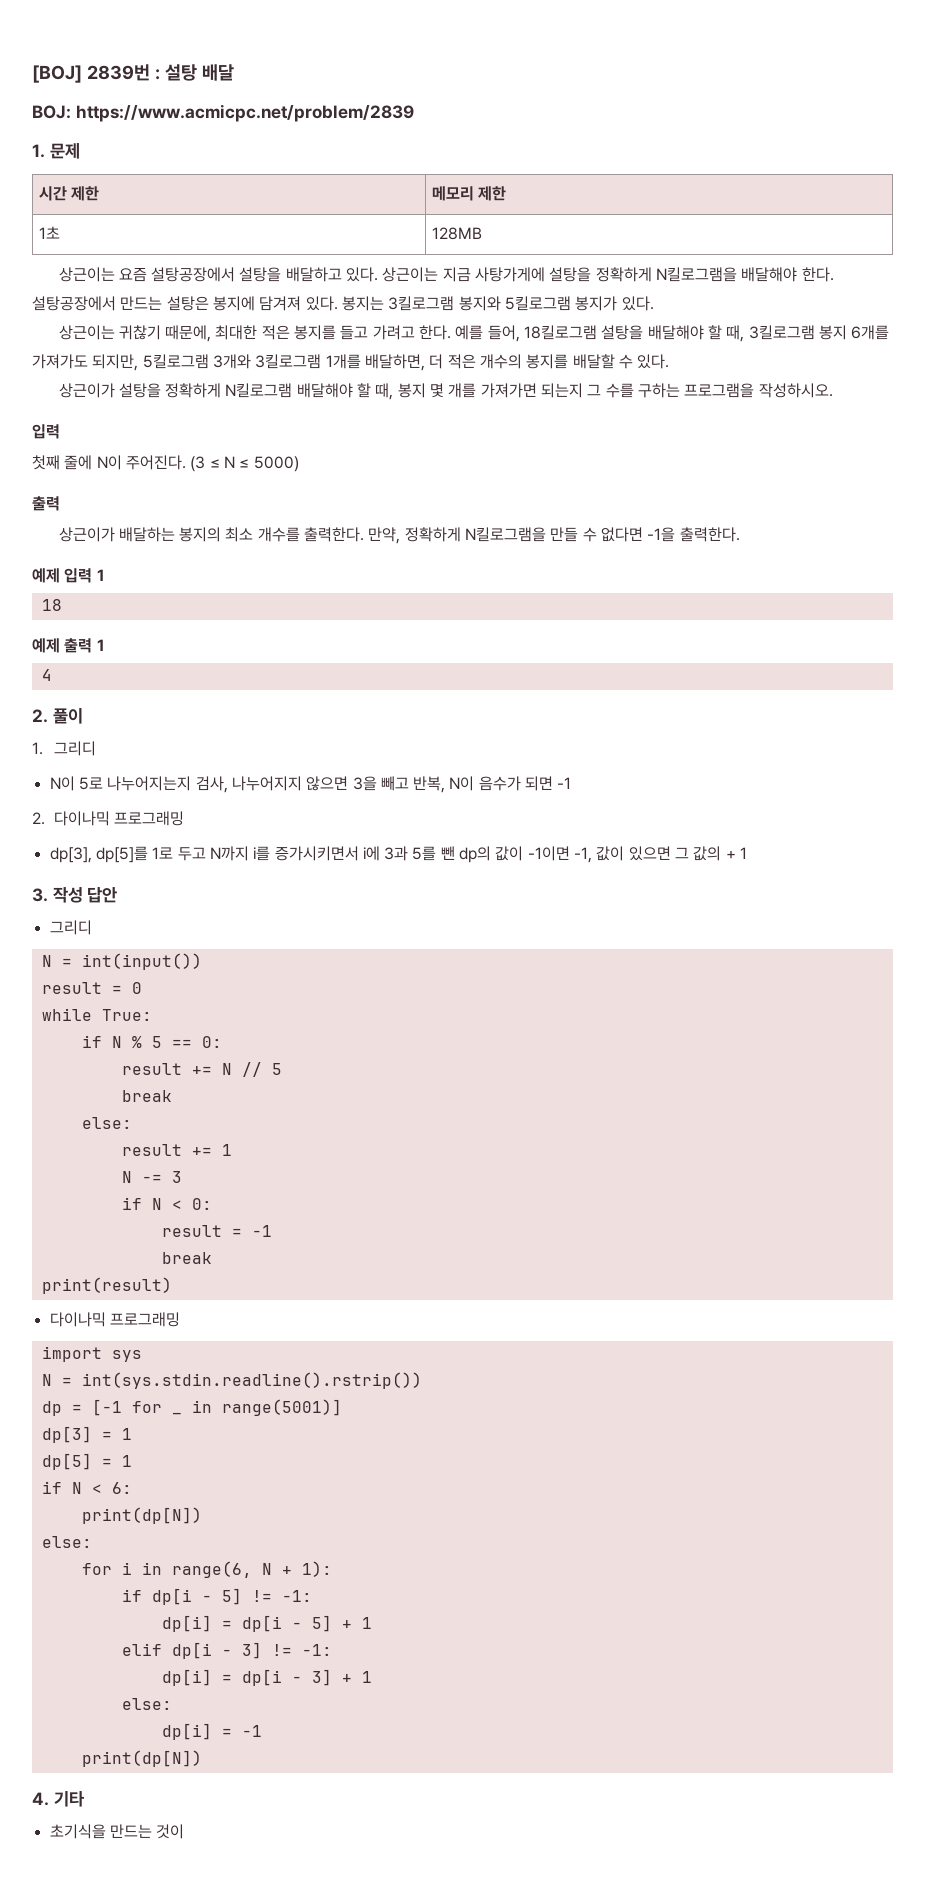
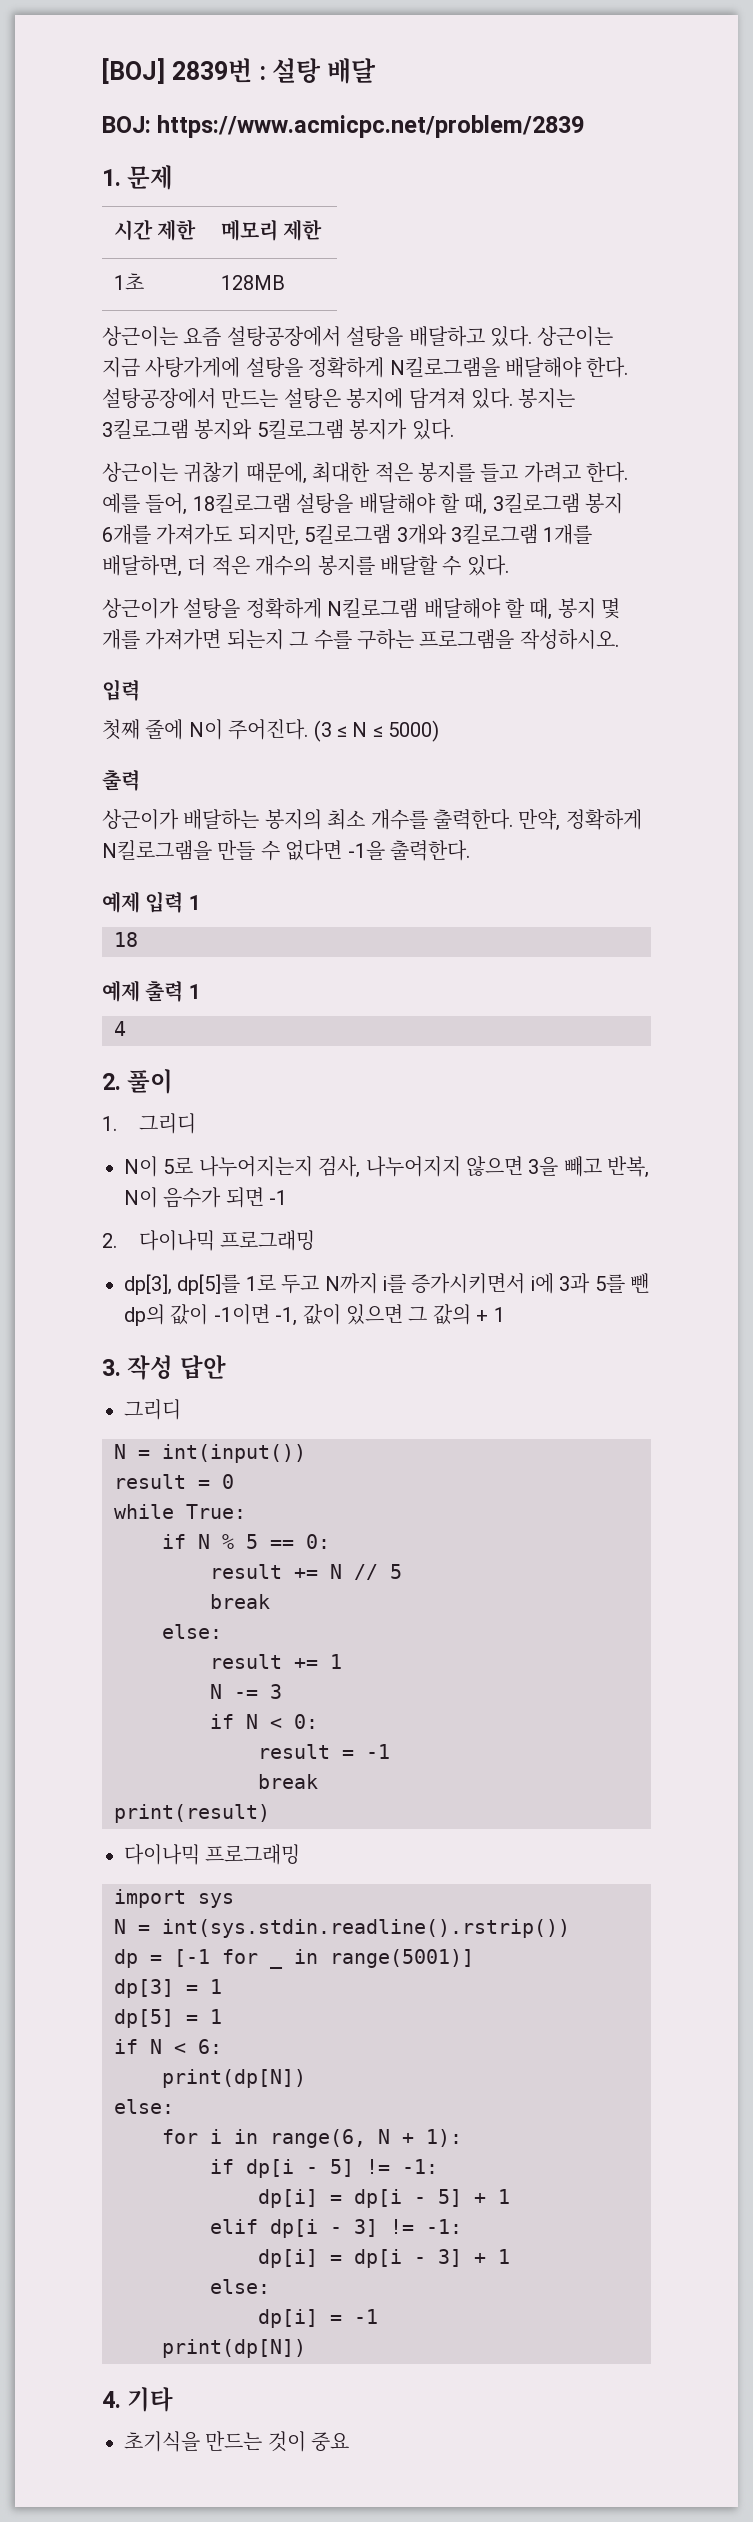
(185, 1831) none -> [311,2432,350,2452] 중요

